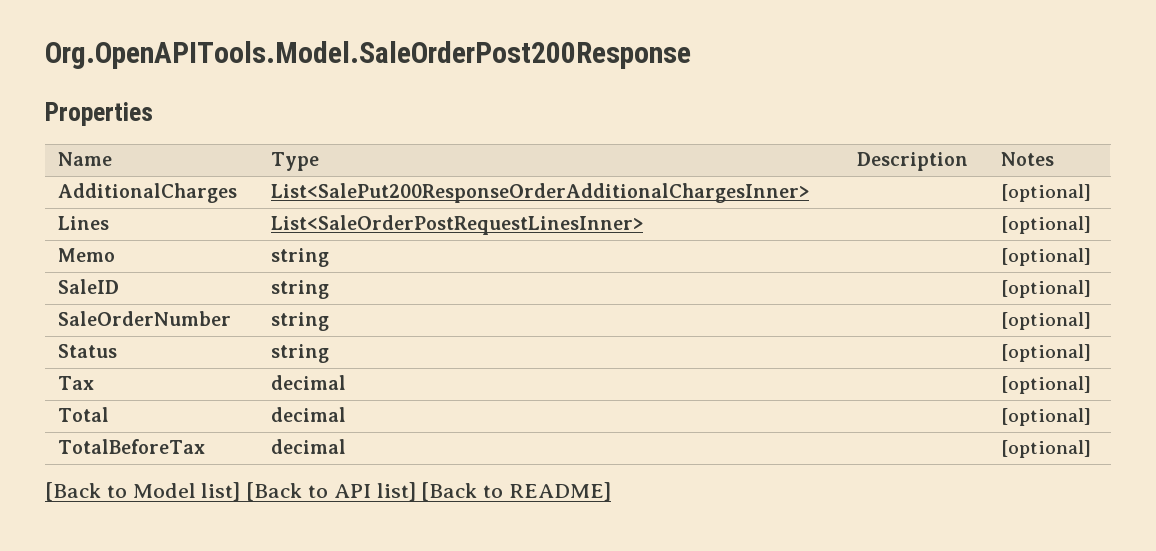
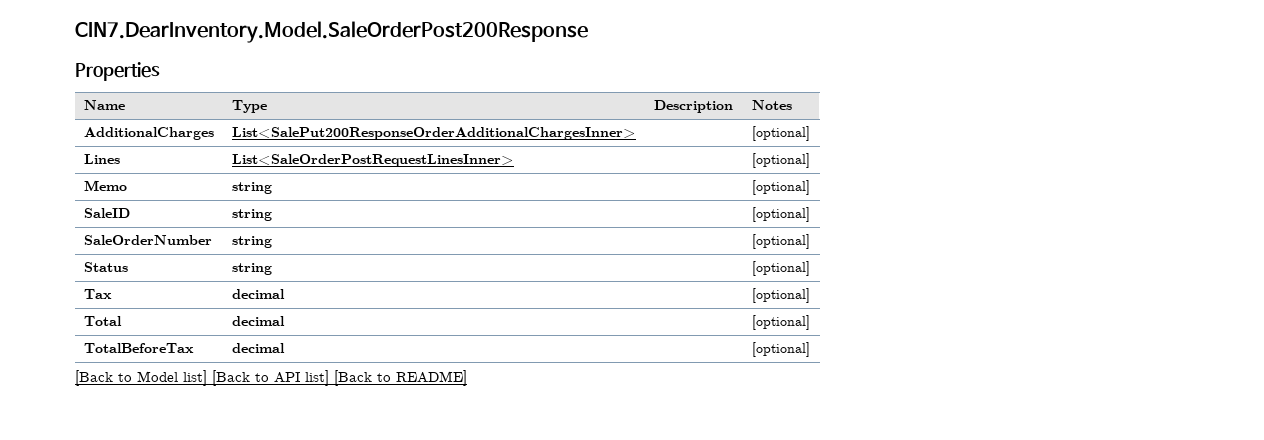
[45,41,691,69] Org.OpenAPITools.Model.SaleOrderPost200Response -> [75,21,588,43] CIN7.DearInventory.Model.SaleOrderPost200Response

